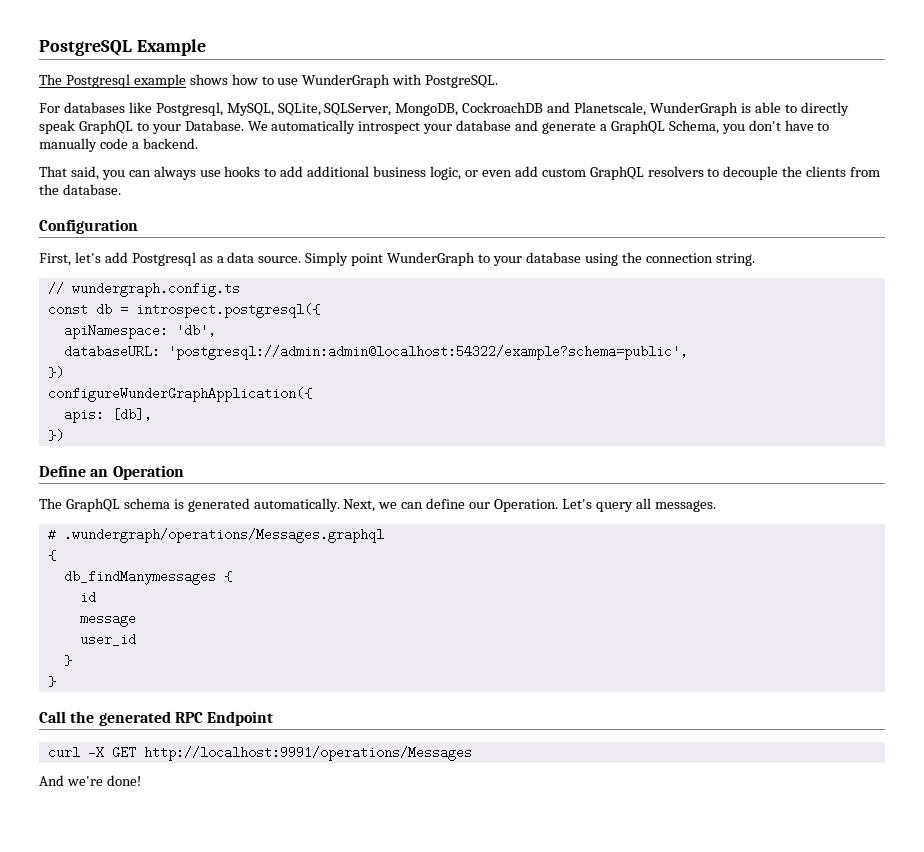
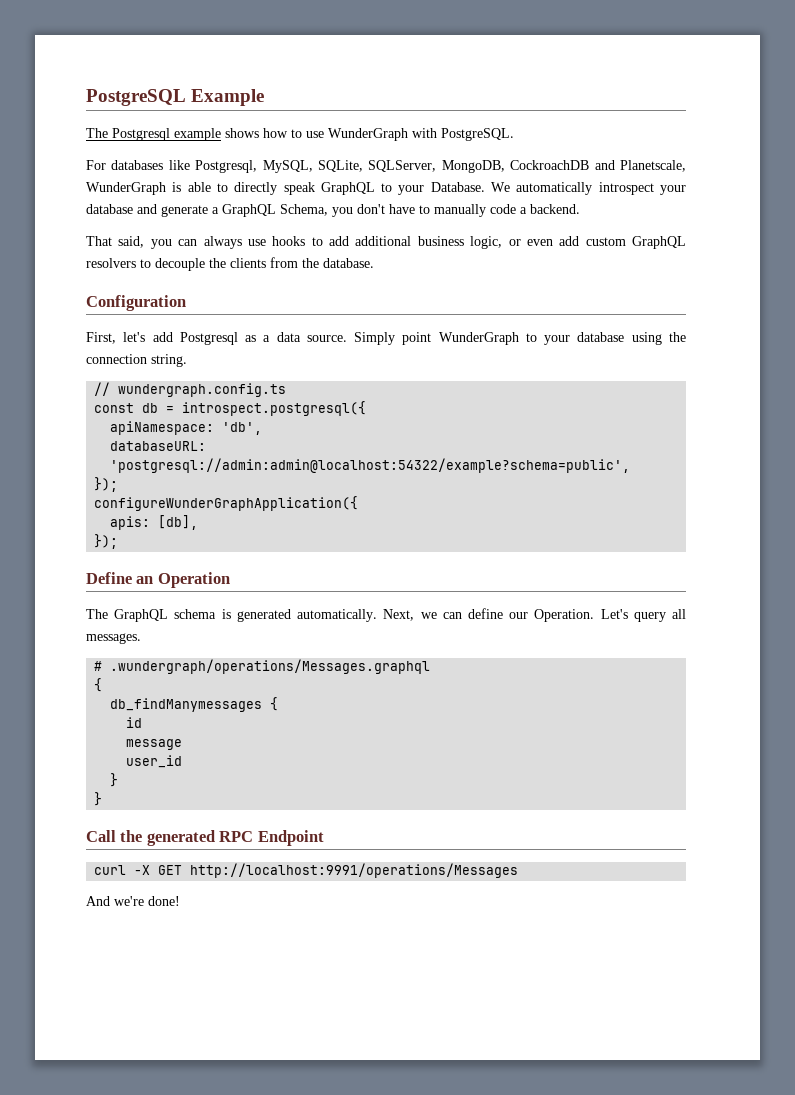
[47,366,64,379] }) -> [94,477,119,492] });
[47,429,64,442] }) -> [94,534,119,549] });

